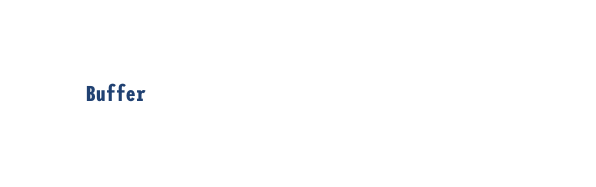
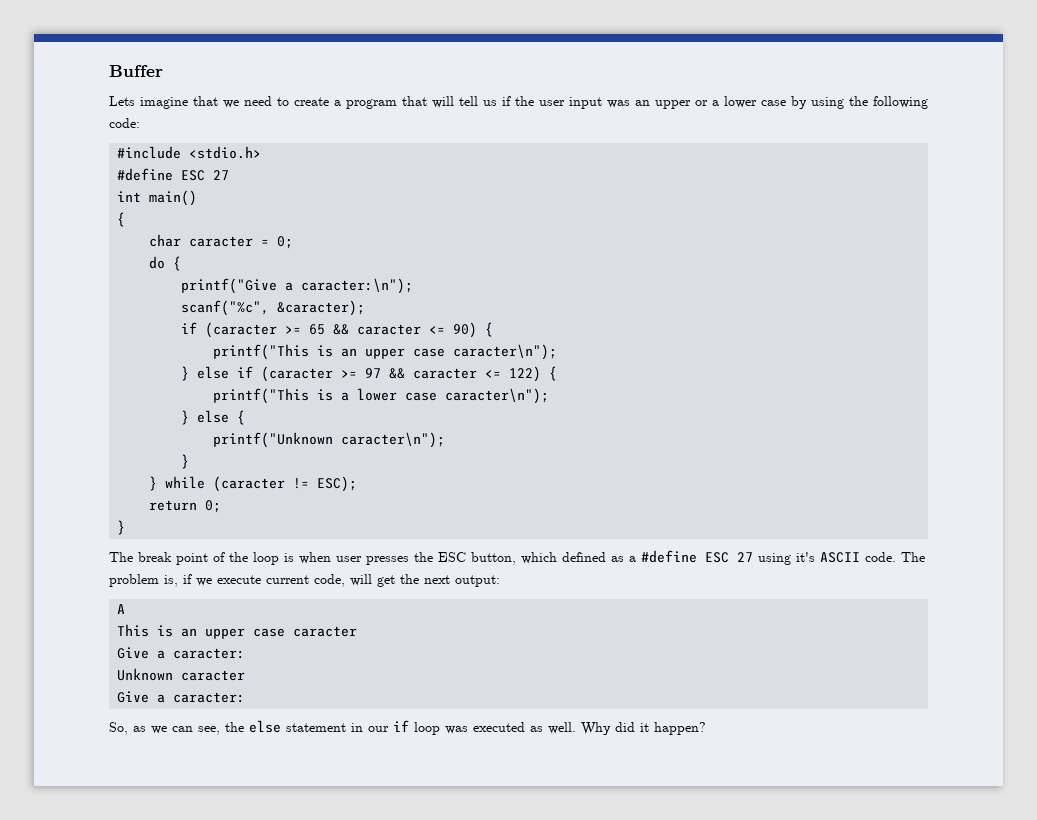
(146, 92) none -> [109,96,928,109] [109,118,140,128] [117,146,262,159] [117,168,230,181] [117,190,198,206] [117,212,126,227] [149,234,294,249] [149,256,182,271] [181,278,414,294] [181,300,366,316] [181,322,494,338] [213,344,558,360] [181,366,558,382] [213,388,550,404] [181,410,246,425] [213,432,446,448] [181,454,190,469] [149,476,358,492] [149,500,222,513] [117,520,126,535] [109,550,925,565] [109,574,500,587] [117,604,126,614] [117,624,358,639] [117,647,246,659] [117,668,246,681] [117,691,246,703] [109,720,706,735] // Lets imagine that we need to create a program that will tell us if the user input was an upper or a lower case by using the following code: // #include <stdio.h> // #define ESC 27 // int main() // { // char caracter = 0; // do { // printf("Give a caracter:\n"); // scanf("%c", &caracter); // if (caracter >= 65 && caracter <= 90) { // printf("This is an upper case caracter\n"); // } else if (caracter >= 97 && caracter <= 122) { // printf("This is a lower case caracter\n"); // } else { // printf("Unknown caracter\n"); // } // } while (caracter != ESC); // return 0; // } // The break point of the loop is when user presses the ESC button, which defined as a #define ESC 27 using it's ASCII code. The problem is, if we execute current code, will get the next output: // A // This is an upper case caracter // Give a caracter: // Unknown caracter // Give a caracter: // So, as we can see, the else statement in our if loop was executed as well. Why did it happen?

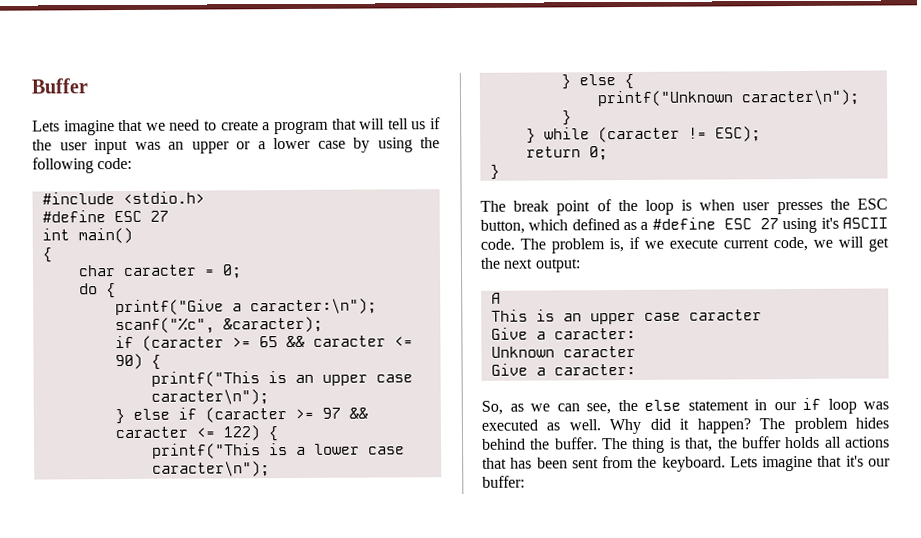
(345, 580) none -> [813,239,833,248] we
(706, 728) none -> [759,417,890,434] [482,436,890,453] [482,455,891,472] [482,475,525,488] The problem hides behind the buffer. The thing is that, the buffer holds all actions that has been sent from the keyboard. Lets imagine that it's our buffer:

